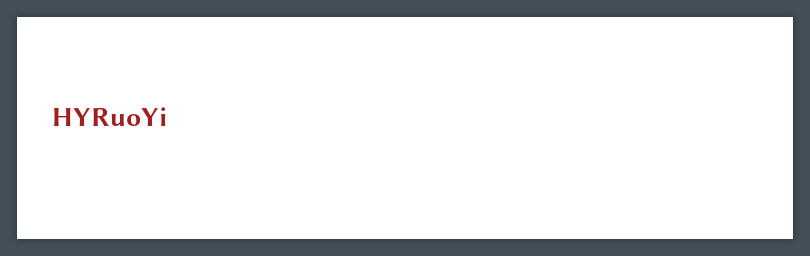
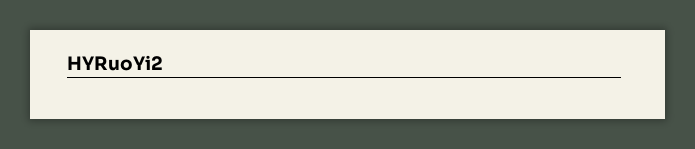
[52,107,167,126] HYRuoYi -> [67,55,163,71] HYRuoYi2

